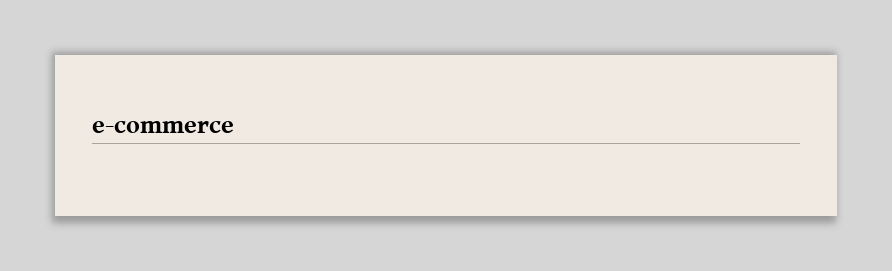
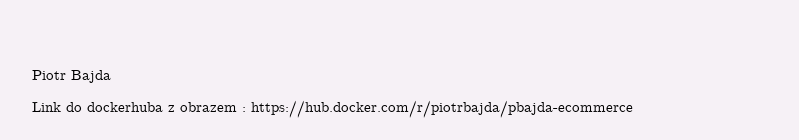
[92,121,234,133] e-commerce -> [32,70,111,83] [32,100,633,118] Piotr Bajda // Link do dockerhuba z obrazem : https://hub.docker.com/r/piotrbajda/pbajda-ecommerce

